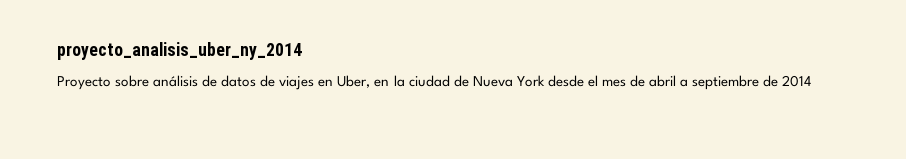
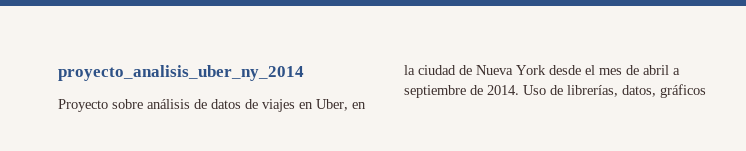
[782,75,812,87] 2014 -> [487,84,706,98] 2014. Uso de librerías, datos, gráficos

